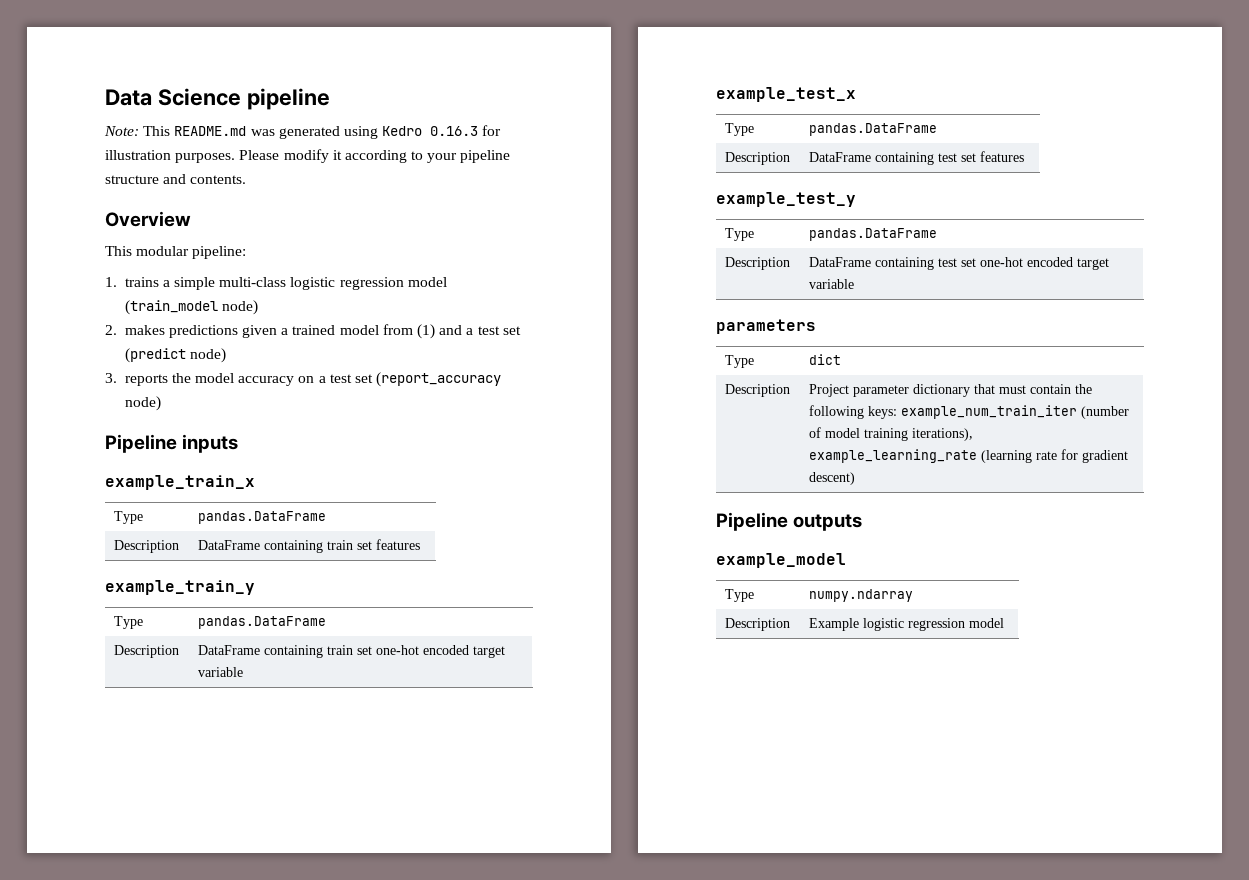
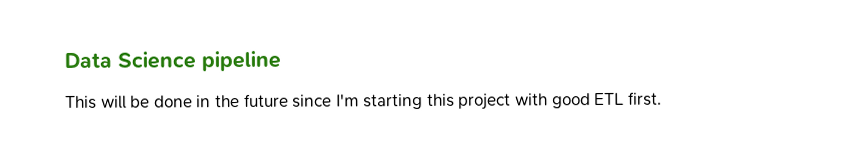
[104,125,502,139] [105,149,511,163] [105,174,247,184] [105,211,191,227] [105,246,247,259] [105,277,447,290] [124,300,258,315] [105,324,521,339] [124,348,226,363] [105,372,502,387] [124,396,161,411] [105,434,239,453] [105,475,255,490] [114,511,144,524] [198,511,327,524] [114,540,180,553] [198,539,421,553] [105,580,255,595] [114,616,144,629] [198,616,327,629] [114,645,180,658] [198,645,506,658] [198,667,244,677] [716,87,856,102] [725,123,755,136] [809,123,938,136] [725,152,791,165] [809,151,1025,165] [716,192,856,207] [725,228,755,241] [809,228,938,241] [725,257,791,270] [809,257,1110,270] [809,279,855,289] [716,319,816,334] [725,355,755,368] [809,354,842,365] [725,384,791,397] [809,384,1093,397] [809,405,1130,419] [809,427,974,441] [809,449,1129,463] [809,472,856,485] [716,512,863,531] [716,553,846,568] [725,589,755,602] [809,589,914,602] [725,618,791,631] [809,618,1005,631] Note: This README.md was generated using Kedro 0.16.3 for illustration purposes. Please modify it according to your pipeline structure and contents. // Overview // This modular pipeline: // 1. trains a simple multi-class logistic regression model (train_model node) // 2. makes predictions given a trained model from (1) and a test set (predict node) // 3. reports the model accuracy on a test set (report_accuracy node) // Pipeline inputs // example_train_x // Type | pandas.DataFrame // Description | DataFrame containing train set features // example_train_y // Type | pandas.DataFrame // Description | DataFrame containing train set one-hot encoded target variable // example_test_x // Type | pandas.DataFrame // Description | DataFrame containing test set features // example_test_y // Type | pandas.DataFrame // Description | DataFrame containing test set one-hot encoded target variable // parameters // Type | dict // Description | Project parameter dictionary that must contain the following keys: example_num_train_iter (number of model training iterations), example_learning_rate (learning rate for gradient descent) // Pipeline outputs // example_model // Type | numpy.ndarray // Description | Example logistic regression model -> [65,91,662,110] This will be done in the future since I'm starting this project with good ETL first.

